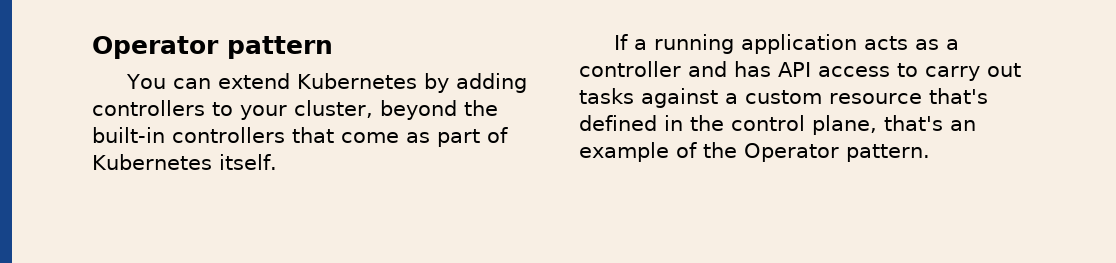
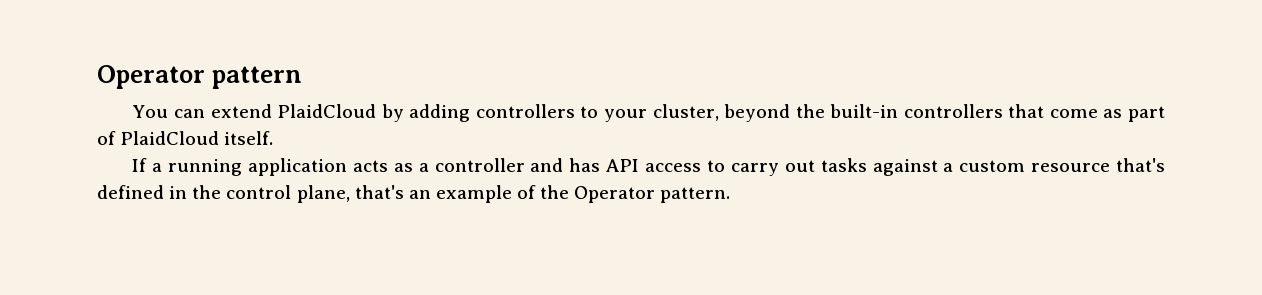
[297,73,418,89] Kubernetes -> [277,104,377,118] PlaidCloud
[92,154,212,170] Kubernetes -> [120,131,220,145] PlaidCloud

